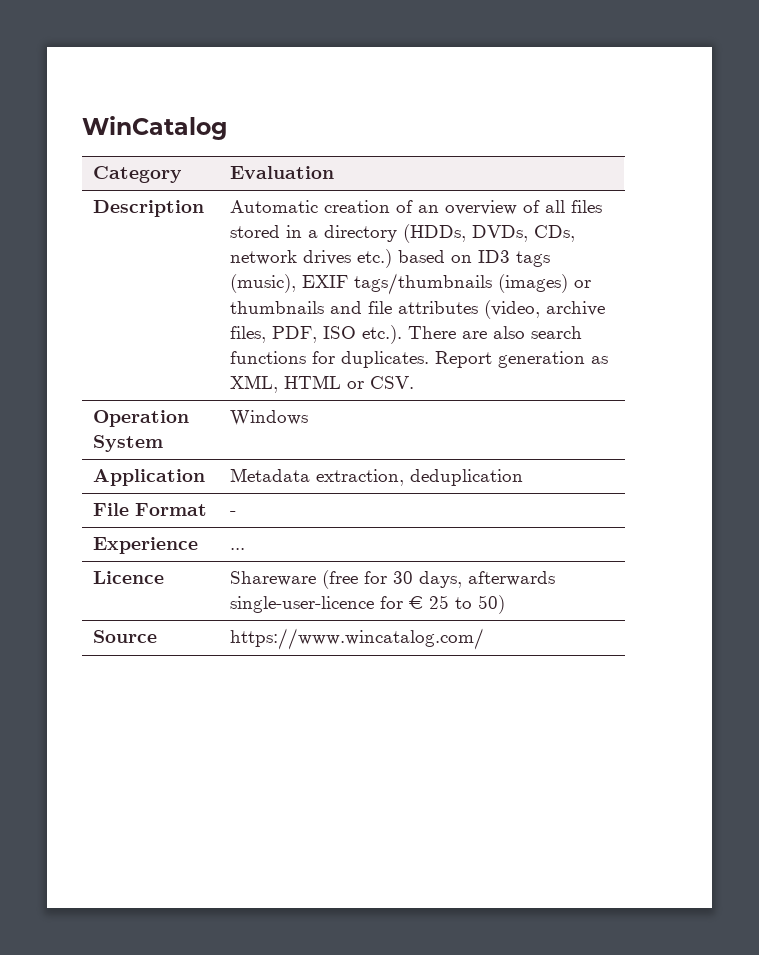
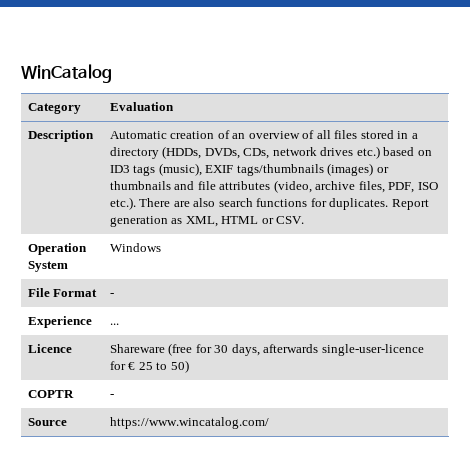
[93,469,206,486] [230,468,524,486] // Application | Metadata extraction, deduplication -> (161, 247) none
(506, 604) none -> [27,390,74,398] [109,394,114,398] // COPTR | -

